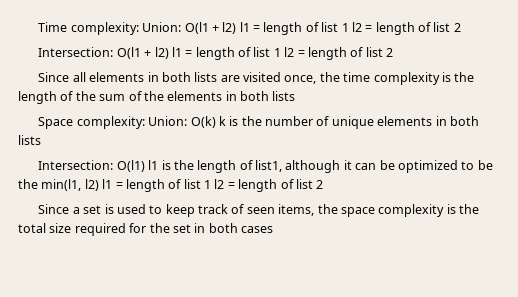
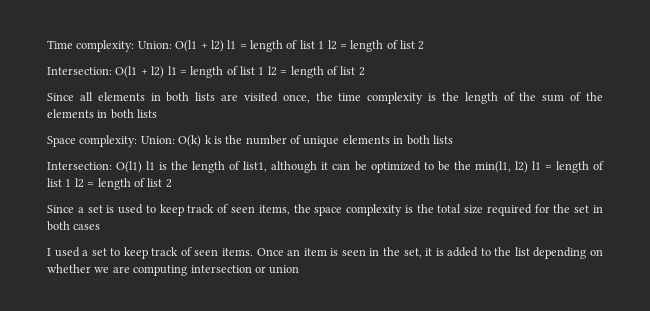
(273, 229) none -> [47,247,603,259] [47,264,300,276] // I used a set to keep track of seen items. Once an item is seen in the set, it is added to the list depending on whether we are computing intersection or union

